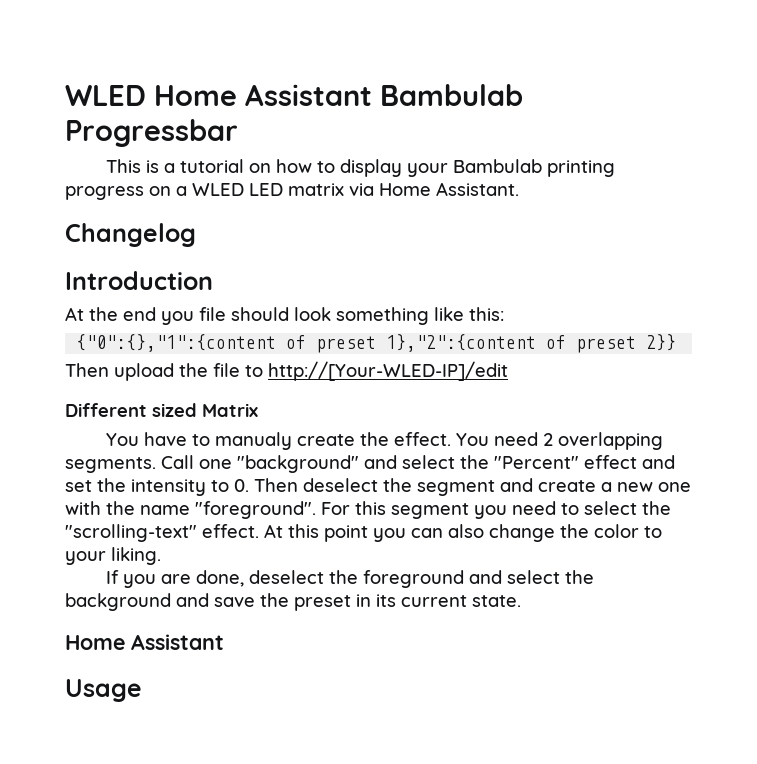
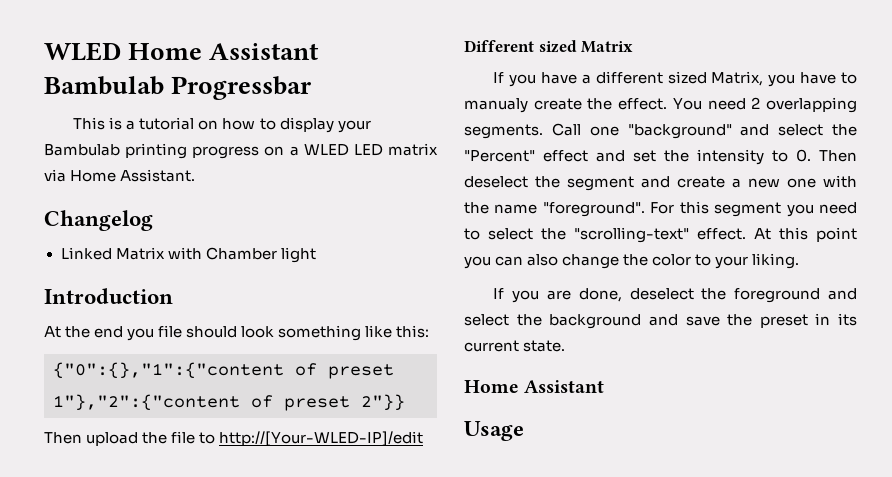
(196, 235) none -> [60,247,316,263] // Linked Matrix with Chamber light
[76,334,677,353] {"0":{},"1":{content of preset 1},"2":{content of preset 2}} -> [53,362,394,379] [53,394,405,411] {"0":{},"1":{"content of preset 1"},"2":{"content of preset 2"}}
[105,433,139,446] You -> [493,71,796,87] If you have a different sized Matrix, you

